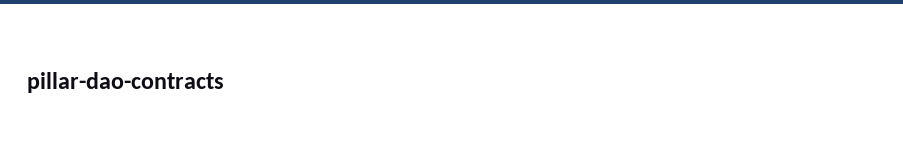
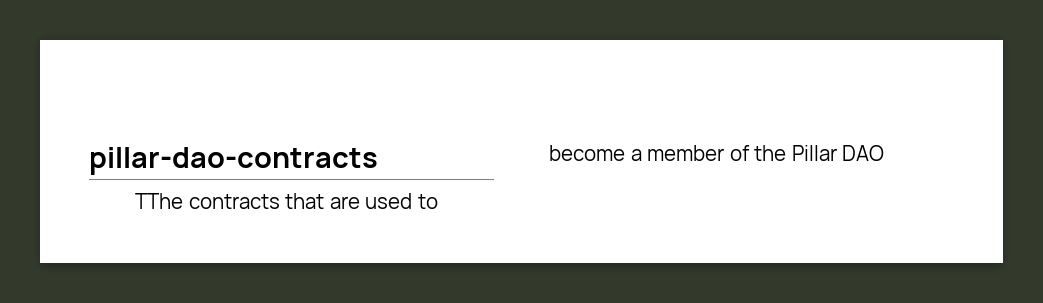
(224, 82) none -> [134,193,438,209] [549,145,885,161] // TThe contracts that are used to become a member of the Pillar DAO

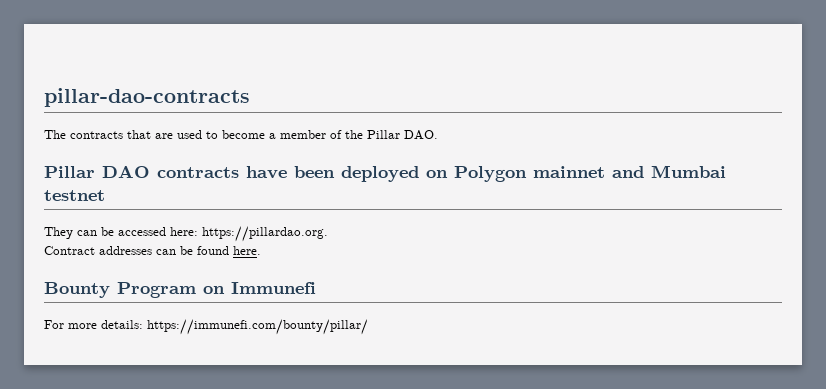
[134,193,183,209] TThe -> [44,130,66,139] The
[842,145,885,161] DAO -> [404,130,438,140] [44,165,726,182] [44,190,105,201] [44,226,328,242] [44,246,261,255] [44,282,316,298] [44,319,368,335] DAO. // Pillar DAO contracts have been deployed on Polygon mainnet and Mumbai testnet // They can be accessed here: https://pillardao.org. // Contract addresses can be found here. // Bounty Program on Immunefi // For more details: https://immunefi.com/bounty/pillar/

